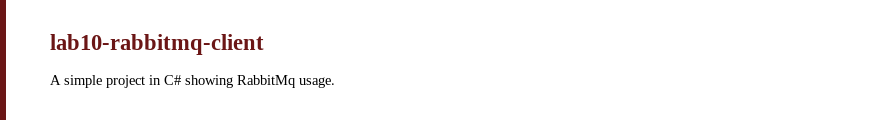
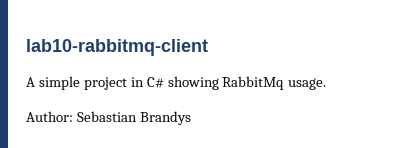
(335, 82) none -> [26,111,191,125] // Author: Sebastian Brandys

